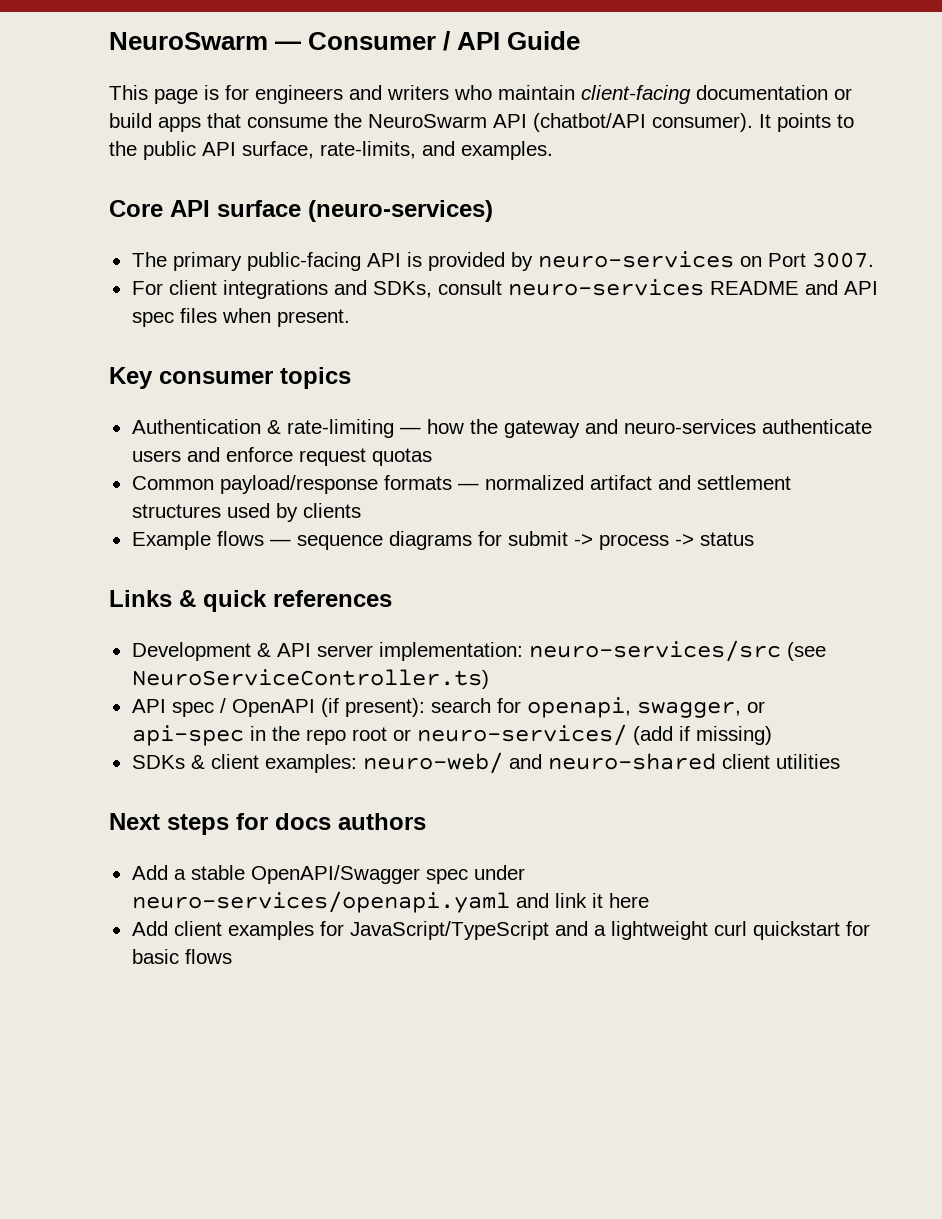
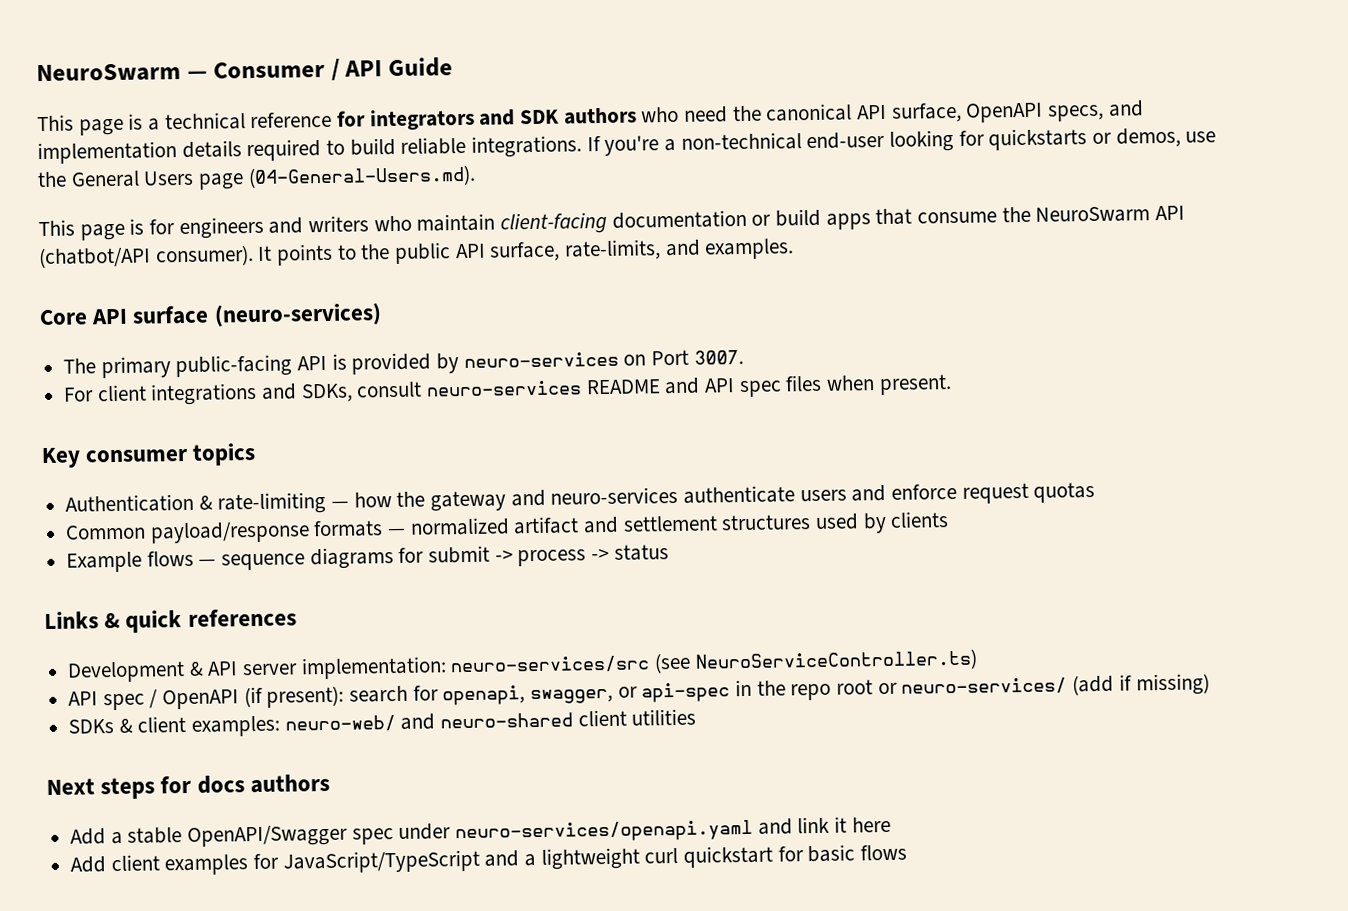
(581, 40) none -> [37,100,1144,136] [37,127,1217,165] [37,164,476,190] // This page is a technical reference for integrators and SDK authors who need the canonical API surface, OpenAPI specs, and implementation details required to build reliable integrations. If you're a non-technical end-user looking for quickstarts or demos, use the General Users page (04-General-Users.md).

